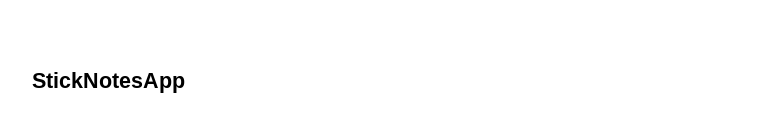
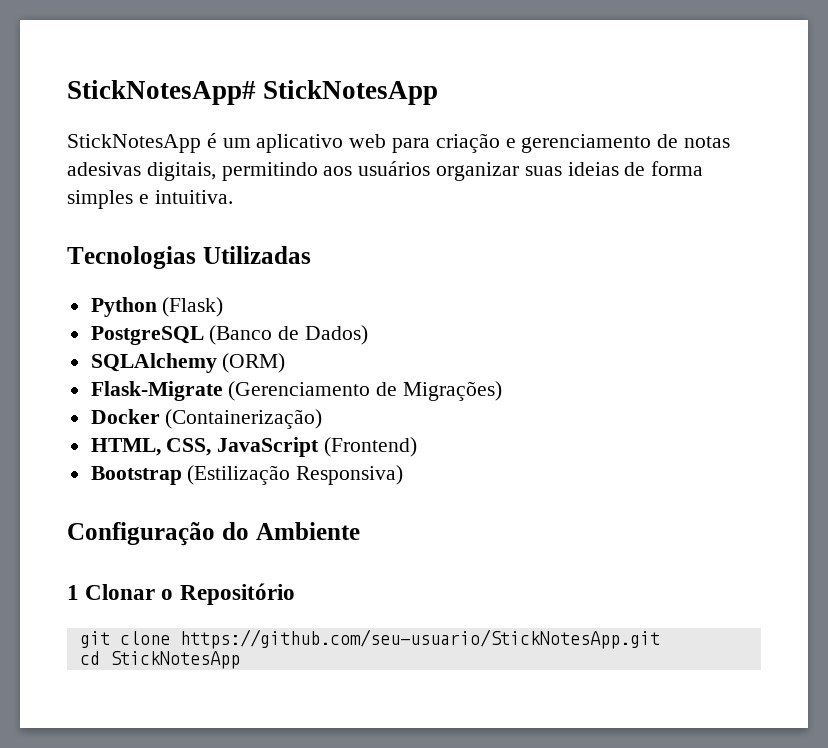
[32,72,185,93] StickNotesApp -> [67,80,439,105] [67,133,731,153] [67,161,704,181] [67,190,233,209] [67,246,311,269] [90,297,224,317] [90,325,369,345] [90,353,286,373] [90,381,503,401] [90,409,323,429] [90,437,418,457] [90,465,404,485] [67,522,360,546] [67,583,295,605] [79,629,660,649] [79,651,240,669] StickNotesApp# StickNotesApp // StickNotesApp é um aplicativo web para criação e gerenciamento de notas adesivas digitais, permitindo aos usuários organizar suas ideias de forma simples e intuitiva. // Tecnologias Utilizadas // Python (Flask) // PostgreSQL (Banco de Dados) // SQLAlchemy (ORM) // Flask-Migrate (Gerenciamento de Migrações) // Docker (Containerização) // HTML, CSS, JavaScript (Frontend) // Bootstrap (Estilização Responsiva) // Configuração do Ambiente // 1 Clonar o Repositório // git clone https://github.com/seu-usuario/StickNotesApp.git // cd StickNotesApp

